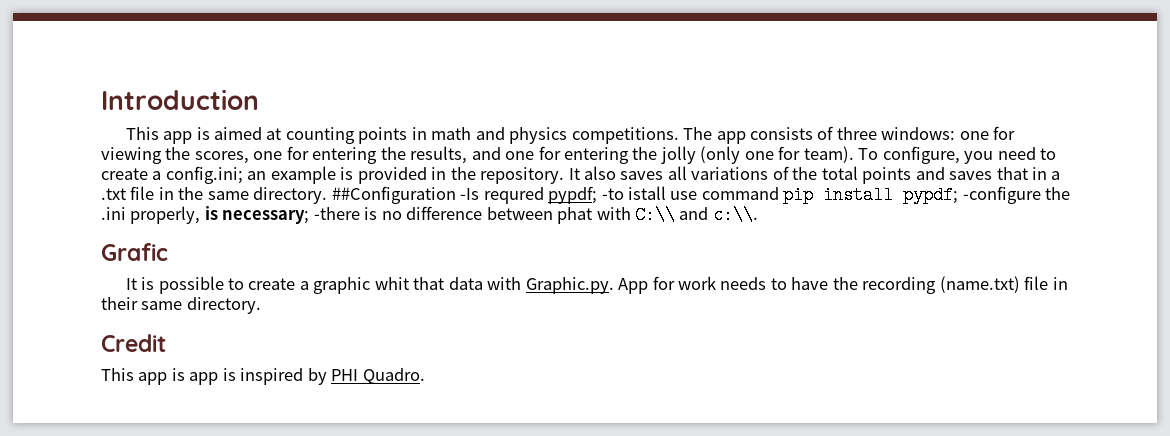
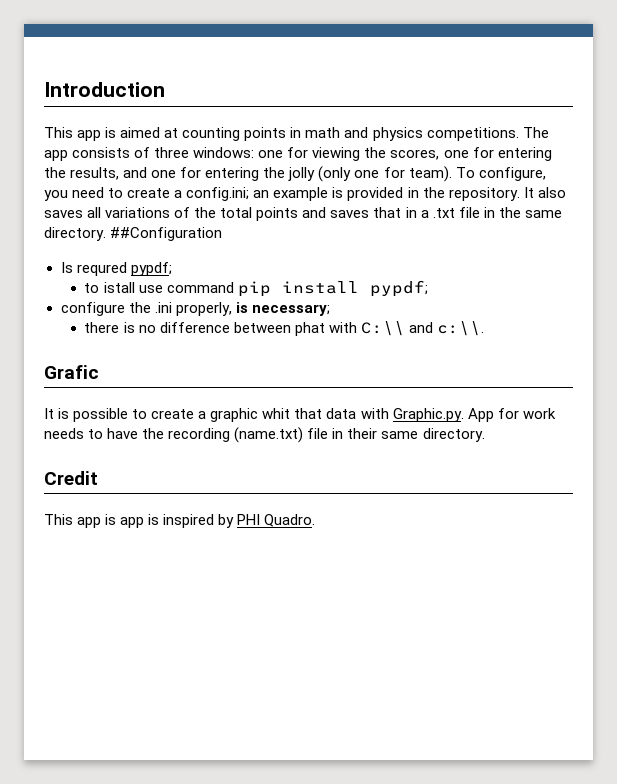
[460,188,480,200] -Is -> [60,262,73,273] // Is
[601,188,624,200] -to -> [84,283,100,293] // to
[962,186,1041,204] -configure -> [60,302,125,316] // configure
[313,207,360,220] -there -> [84,322,120,333] // there

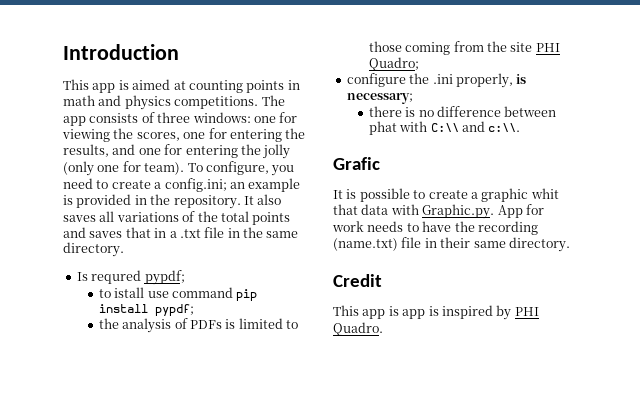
[110,227,223,241] ##Configuration -> (124, 249) none
(428, 288) none -> [98,318,299,333] [368,41,560,55] [368,57,419,71] // the analysis of PDFs is limited to those coming from the site PHI Quadro;

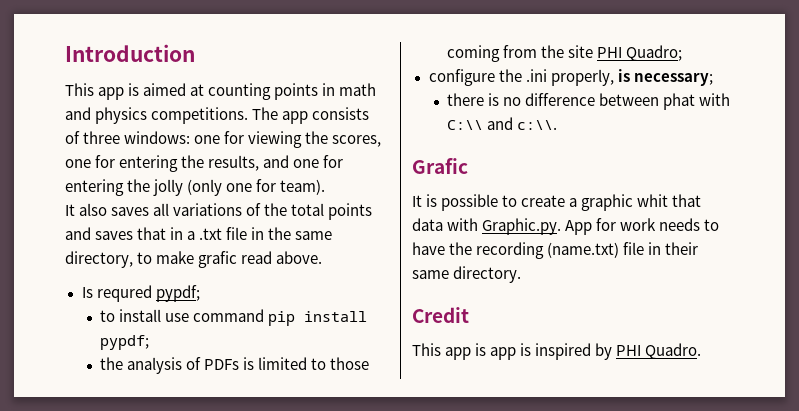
[187,161,295,176] [63,178,301,192] [63,194,241,209] To configure, you need to create a config.ini; an example is provided in the repository. -> (326, 187) //
[63,242,124,257] directory. -> [65,251,323,268] directory, to make grafic read above.
[114,287,145,298] istall -> [119,309,162,322] install

